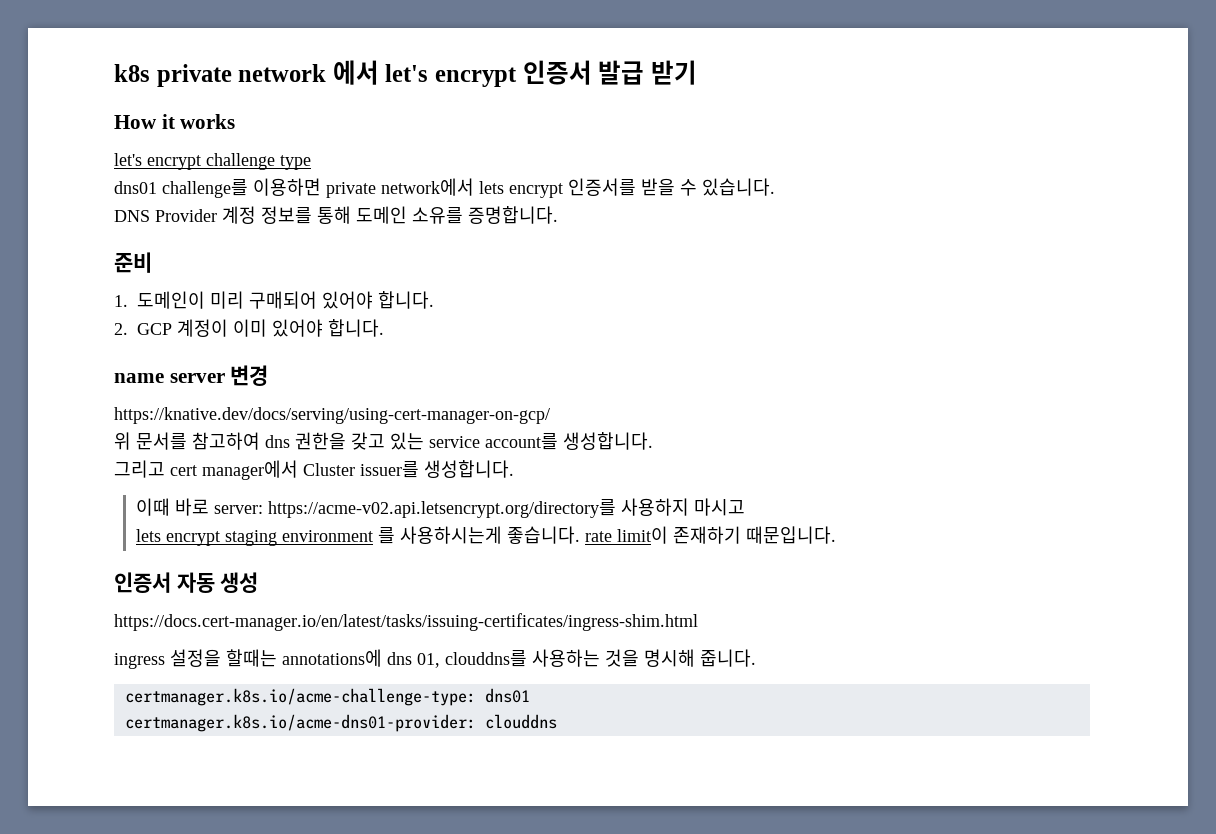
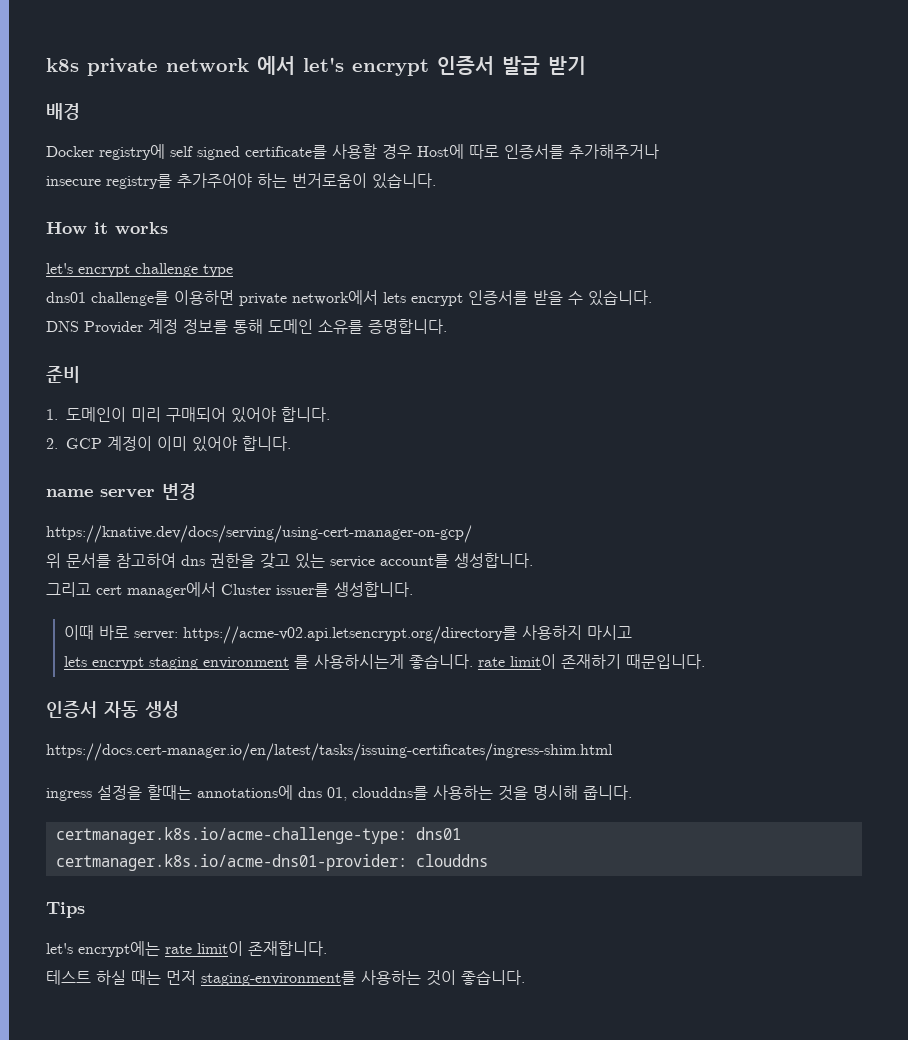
(697, 72) none -> [46,103,80,120] [46,144,659,160] [46,173,436,189] // 배경 // Docker registry에 self signed certificate를 사용할 경우 Host에 따로 인증서를 추가해주거나 // insecure registry를 추가주어야 하는 번거로움이 있습니다.
(557, 721) none -> [46,902,85,918] [46,941,327,957] [46,970,525,986] // Tips // let's encrypt에는 rate limit이 존재합니다. // 테스트 하실 때는 먼저 staging-environment를 사용하는 것이 좋습니다.

